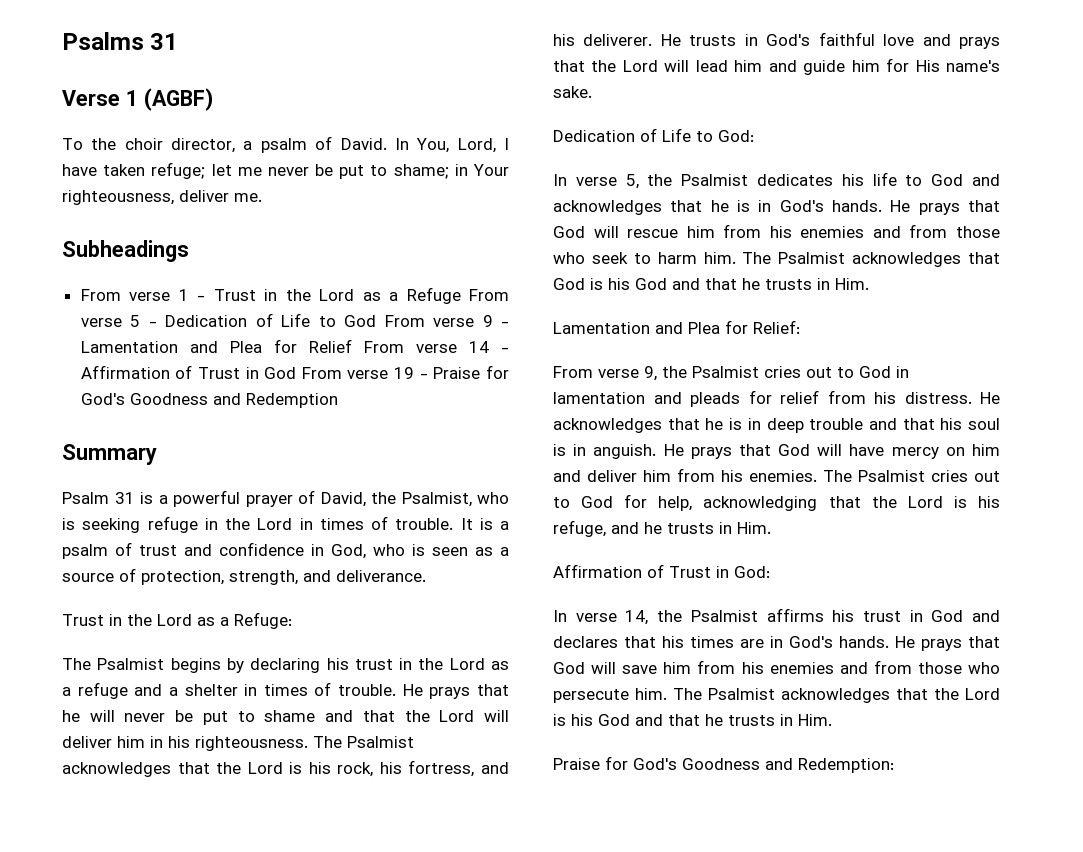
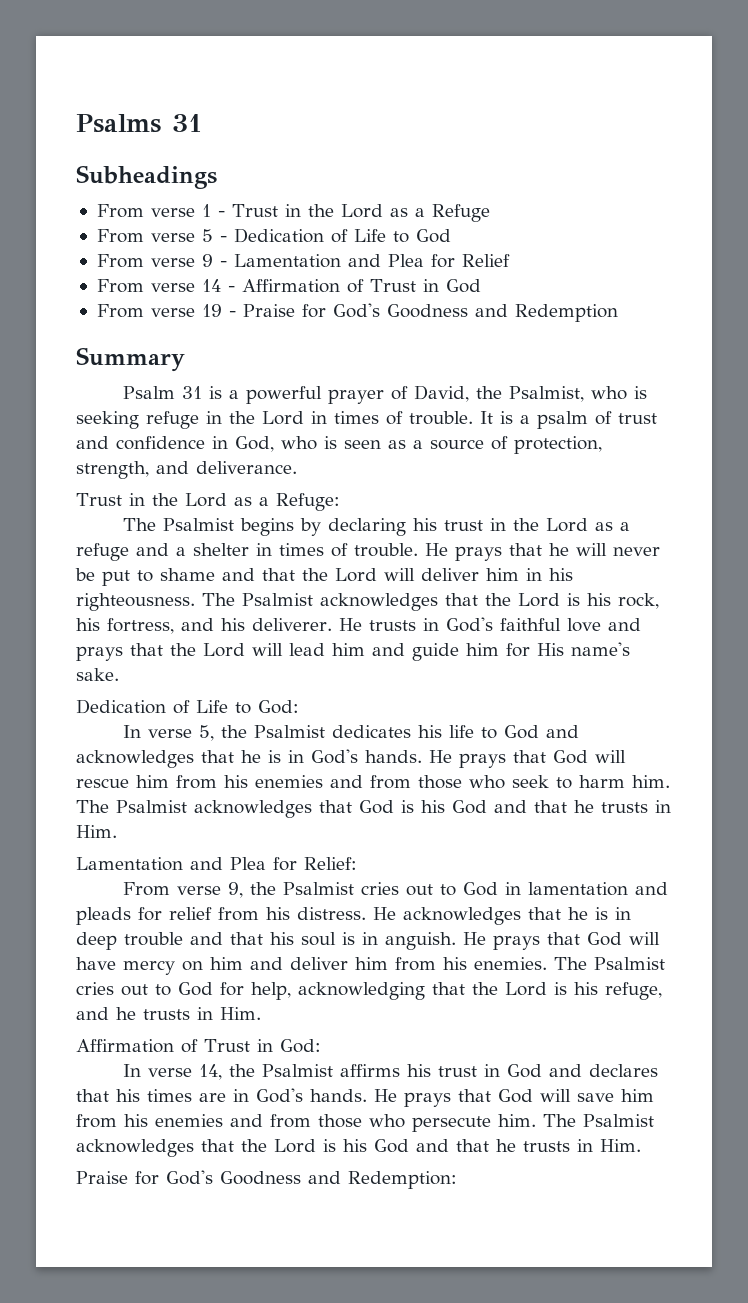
[62,88,213,111] [62,136,510,153] [62,162,510,179] [62,190,262,205] // Verse 1 (AGBF) // To the choir director, a psalm of David. In You, Lord, I have taken refuge; let me never be put to shame; in Your righteousness, deliver me. -> (202, 123) none
(461, 295) none -> (490, 213) //
(377, 321) none -> (451, 236) //
(352, 346) none -> (510, 260) //
(297, 373) none -> (481, 286) //

